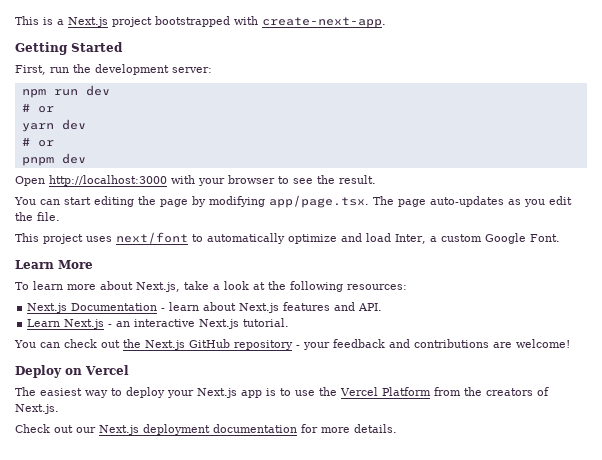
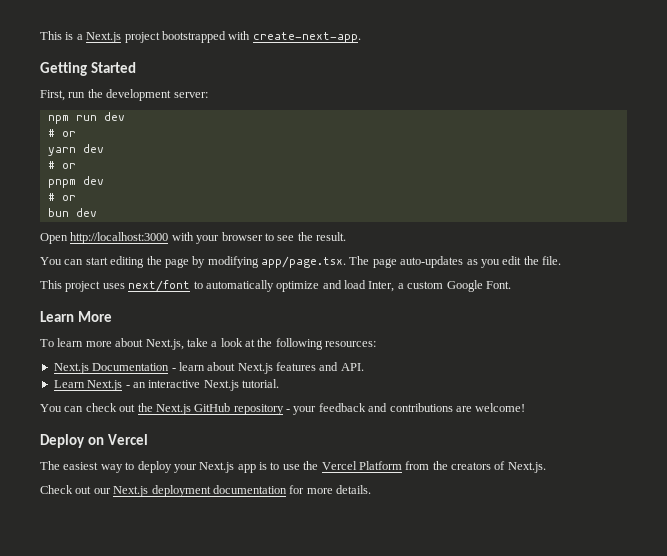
(86, 158) none -> [47,193,76,201] [47,208,97,217] // # or // bun dev

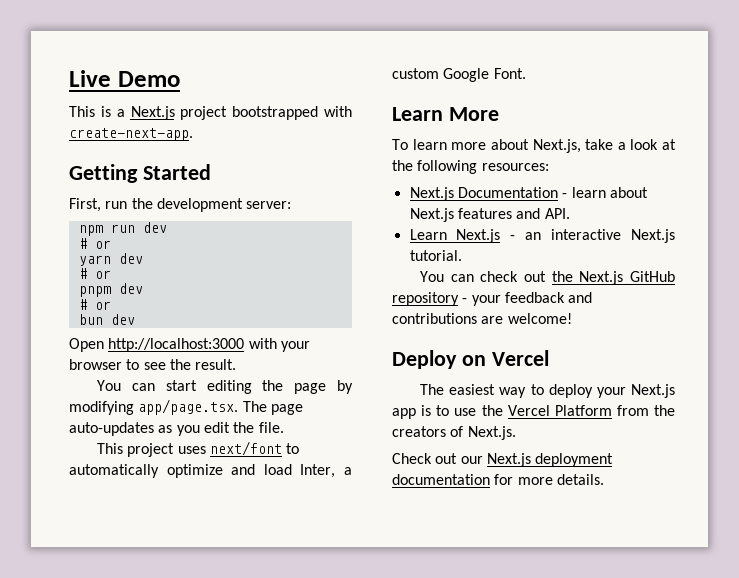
(40, 35) none -> [69,70,180,87] Live Demo //

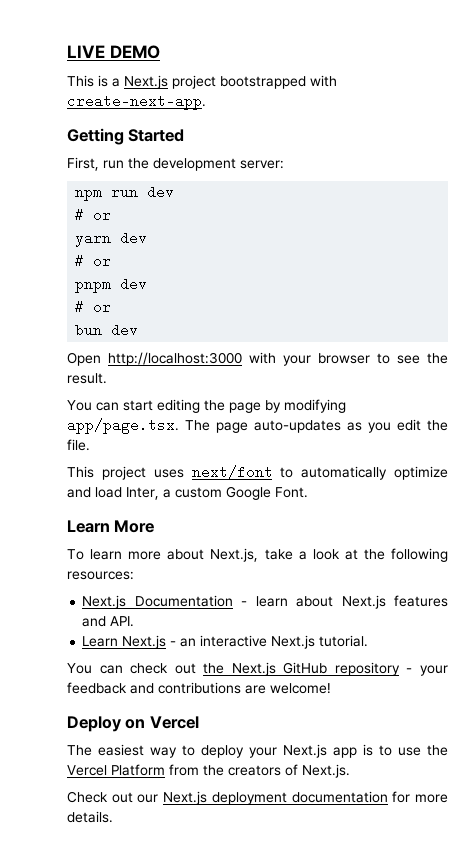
[69,70,180,87] Live Demo -> [67,45,160,59] LIVE DEMO

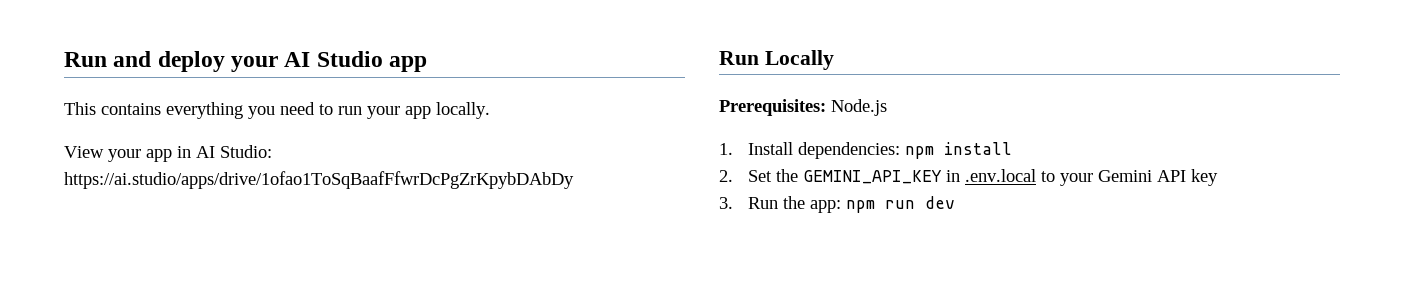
[67,45,160,59] [67,75,337,89] [67,94,206,110] [67,128,185,145] [67,157,284,171] [75,185,175,201] [75,208,112,222] [75,231,148,247] [75,254,112,268] [75,277,148,293] [75,300,112,314] [75,323,139,337] [67,352,448,366] [67,373,107,384] [67,399,346,413] [67,418,448,434] [67,439,90,451] [67,465,448,480] [67,486,308,500] [67,520,155,533] [67,548,449,562] [67,571,134,580] [82,595,448,609] [82,616,135,627] [82,635,369,649] [67,662,448,676] [67,682,331,694] [67,716,199,732] [67,744,448,758] [67,764,350,778] [67,791,448,805] [67,811,113,823] LIVE DEMO // This is a Next.js project bootstrapped with create-next-app. // Getting Started // First, run the development server: // npm run dev // # or // yarn dev // # or // pnpm dev // # or // bun dev // Open http://localhost:3000 with your browser to see the result. // You can start editing the page by modifying app/page.tsx. The page auto-updates as you edit the file. // This project uses next/font to automatically optimize and load Inter, a custom Google Font. // Learn More // To learn more about Next.js, take a look at the following resources: // Next.js Documentation - learn about Next.js features and API. // Learn Next.js - an interactive Next.js tutorial. // You can check out the Next.js GitHub repository - your feedback and contributions are welcome! // Deploy on Vercel // The easiest way to deploy your Next.js app is to use the Vercel Platform from the creators of Next.js. // Check out our Next.js deployment documentation for more details. -> [64,51,428,72] [64,102,490,119] [64,145,272,162] [64,171,574,189] [719,50,834,70] [719,99,887,116] [719,142,1013,159] [719,169,1219,186] [719,196,956,213] Run and deploy your AI Studio app // This contains everything you need to run your app locally. // View your app in AI Studio: https://ai.studio/apps/drive/1ofao1ToSqBaafFfwrDcPgZrKpybDAbDy // Run Locally // Prerequisites: Node.js // 1. Install dependencies: npm install // 2. Set the GEMINI_API_KEY in .env.local to your Gemini API key // 3. Run the app: npm run dev

